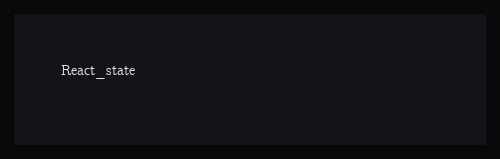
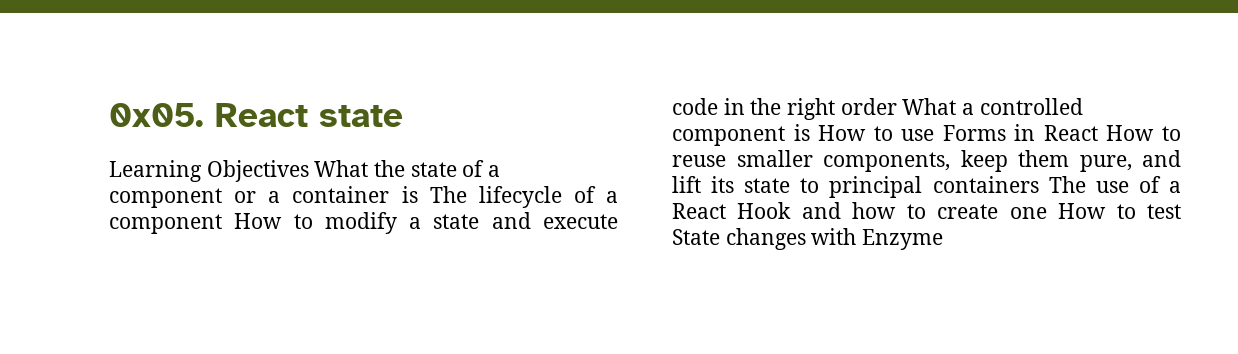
[61,65,135,79] React_state -> [109,103,403,127] [109,160,501,182] [109,186,618,208] [109,212,618,234] [672,98,1083,120] [672,124,1181,146] [672,150,1181,172] [672,176,1181,198] [672,202,1181,219] [672,228,944,250] 0x05. React state // Learning Objectives What the state of a component or a container is The lifecycle of a component How to modify a state and execute code in the right order What a controlled component is How to use Forms in React How to reuse smaller components, keep them pure, and lift its state to principal containers The use of a React Hook and how to create one How to test State changes with Enzyme

